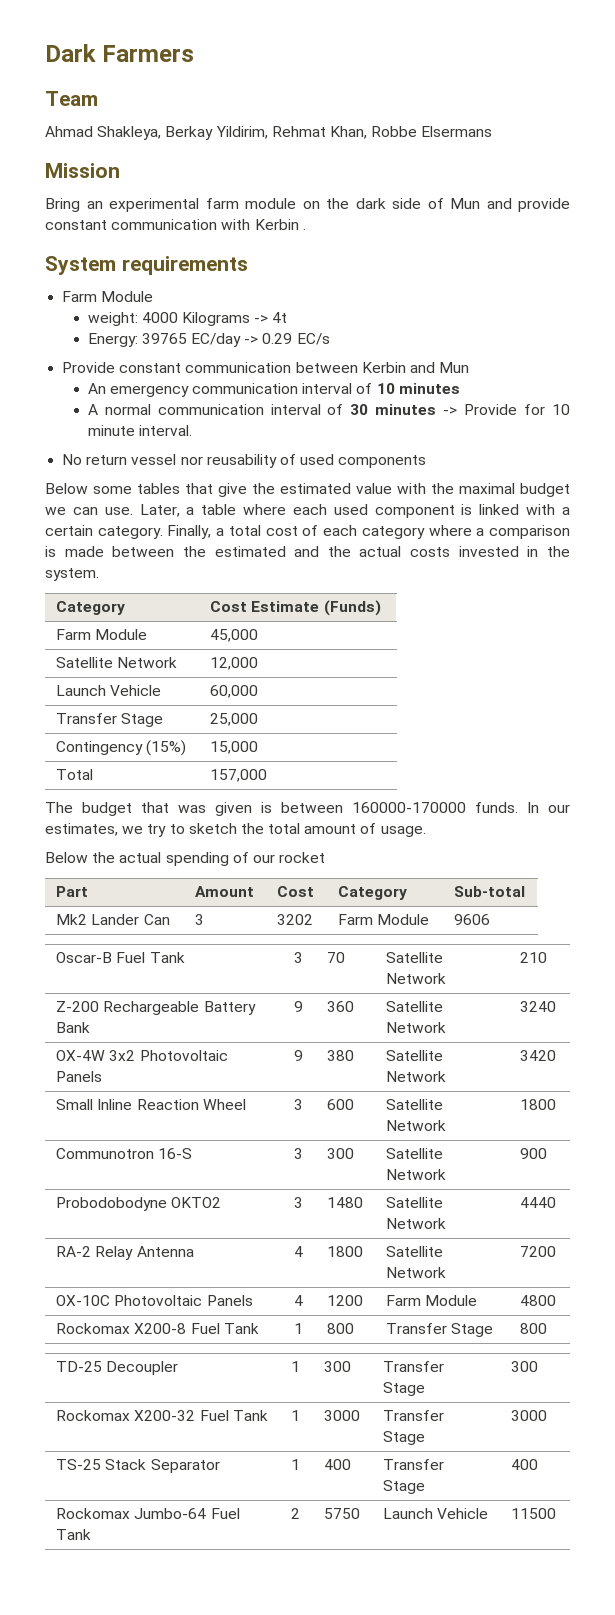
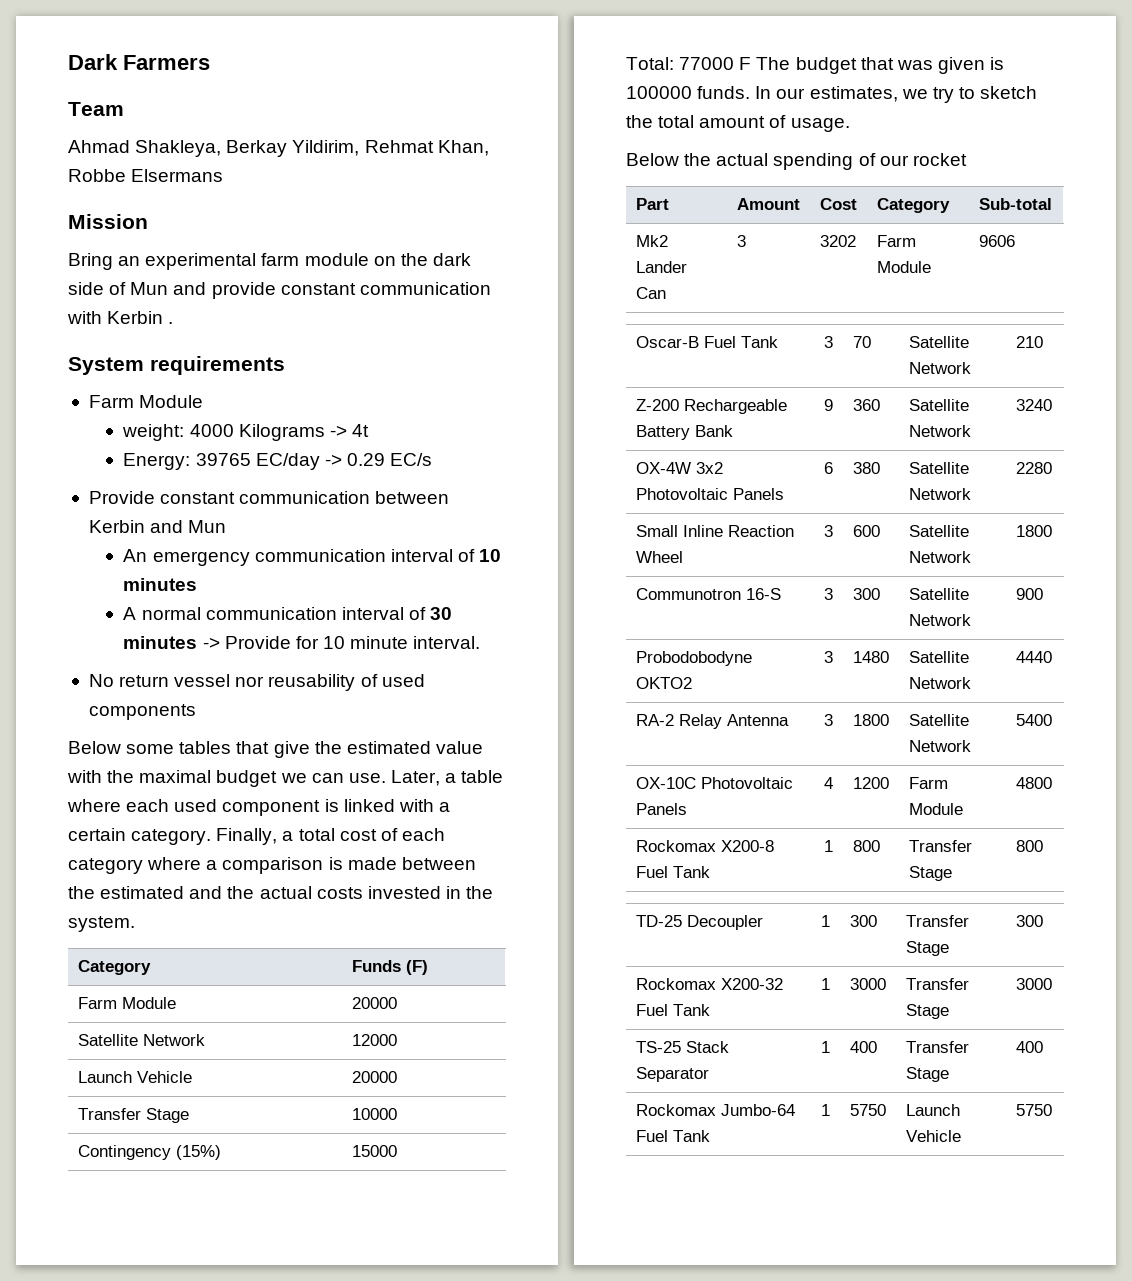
[210,600,381,616] [56,629,148,640] [210,629,259,642] [56,657,178,668] [210,657,259,670] [56,685,162,696] [210,685,259,698] [56,713,164,727] [210,713,259,726] Cost Estimate (Funds) // Farm Module | 45,000 // Satellite Network | 12,000 // Launch Vehicle | 60,000 // Transfer Stage | 25,000 -> [351,960,428,975] [77,997,176,1009] [351,997,397,1009] [77,1034,205,1046] [351,1034,397,1046] [77,1071,192,1083] [351,1071,397,1083] [77,1108,189,1123] [351,1108,397,1120] Funds (F) // Farm Module | 20000 // Satellite Network | 12000 // Launch Vehicle | 20000 // Transfer Stage | 10000
[210,741,259,754] [56,769,94,780] [210,769,268,782] 15,000 // Total | 157,000 // -> [351,1145,397,1157] [626,57,752,70] 15000 // Total: 77000 F
[281,802,466,813] between 160000-170000 -> [626,86,692,99] 100000
[294,1050,304,1061] 9 -> [823,462,833,474] 6
[520,1050,557,1061] 3420 -> [1015,462,1052,474] 2280
[294,1246,304,1257] 4 -> [823,714,833,726] 3
[520,1246,557,1257] 7200 -> [1015,714,1052,726] 5400
[291,1508,301,1519] 2 -> [820,1104,830,1116] 1
[511,1508,557,1519] 11500 -> [1015,1104,1052,1116] 5750

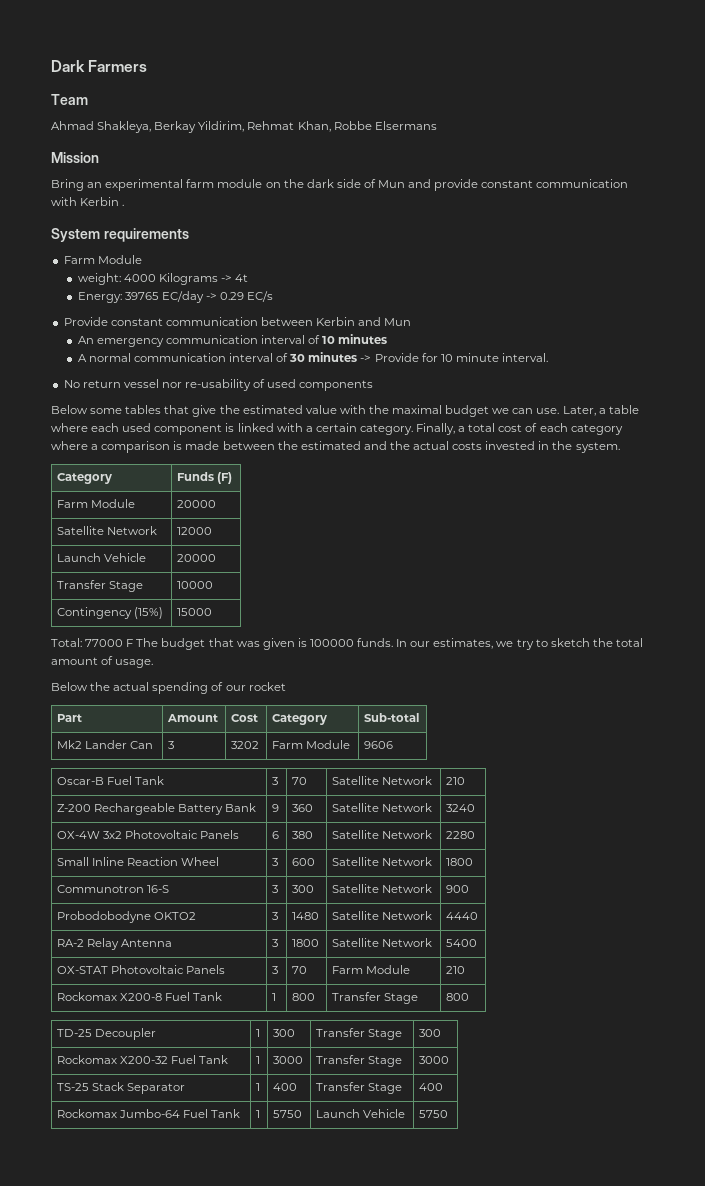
[268,674,356,691] reusability -> [185,379,252,391] re-usability
[635,777,793,789] [635,803,687,815] [823,777,833,789] [852,777,889,789] [908,777,948,789] [908,803,963,815] [1015,777,1052,789] OX-10C Photovoltaic Panels | 4 | 1200 | Farm Module | 4800 -> [57,965,226,974] [272,966,279,974] [292,966,308,974] [332,965,411,974] [446,966,466,974] OX-STAT Photovoltaic Panels | 3 | 70 | Farm Module | 210

